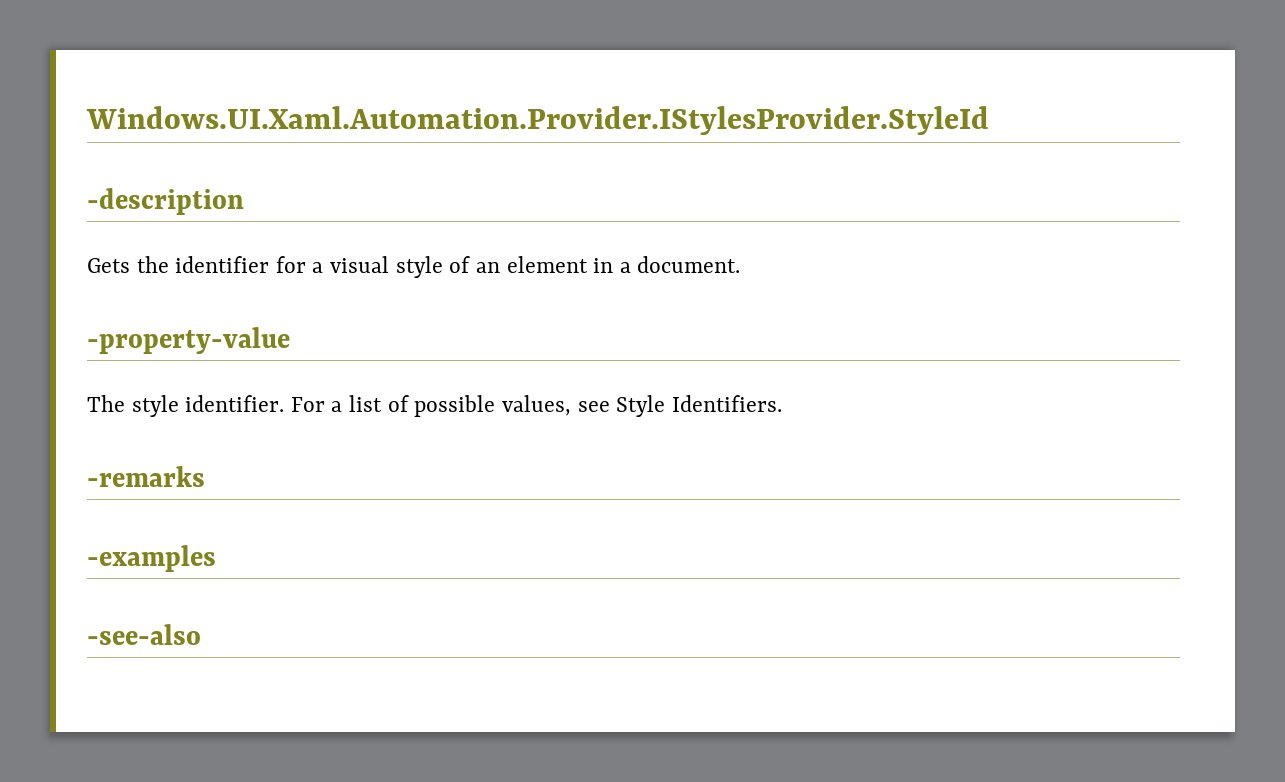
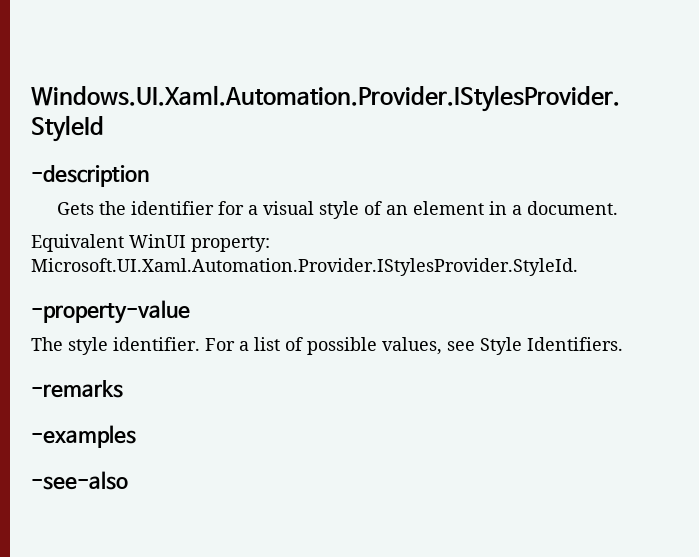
(741, 264) none -> [31,234,270,252] [31,258,578,276] // Equivalent WinUI property: Microsoft.UI.Xaml.Automation.Provider.IStylesProvider.StyleId.

